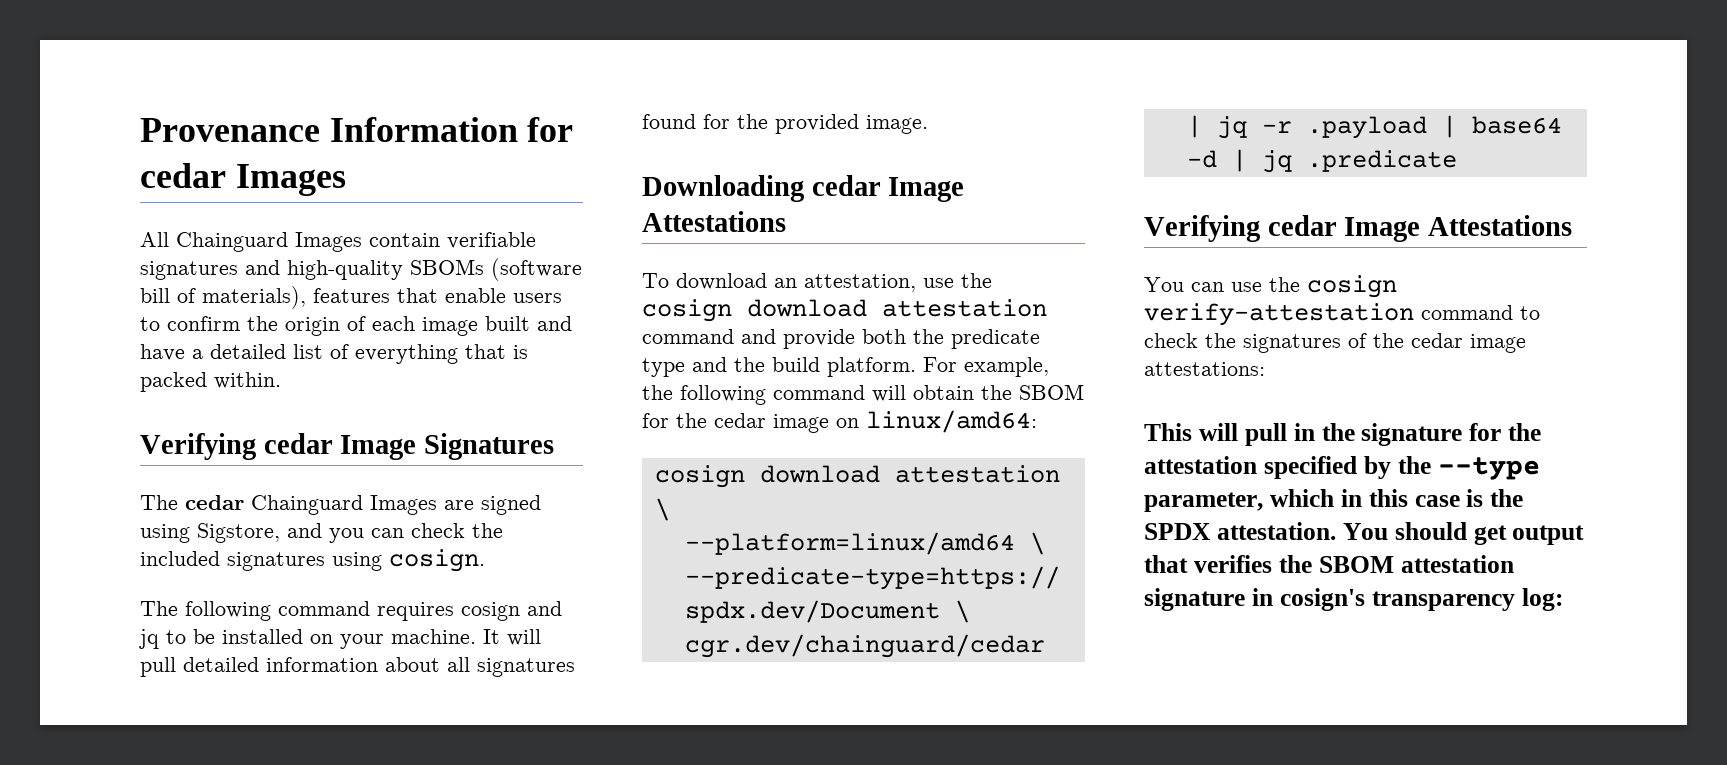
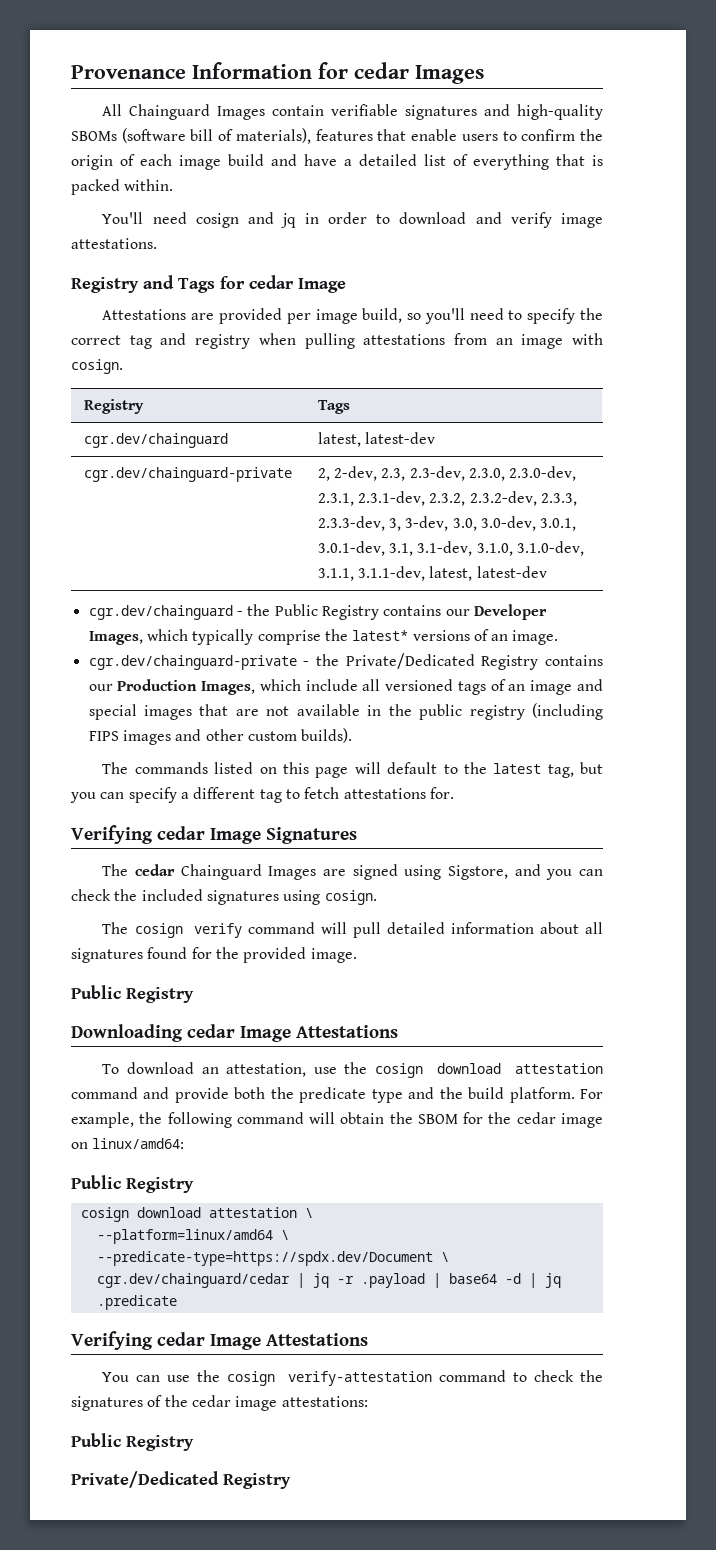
[485,316,530,331] built -> [228,154,264,166] build
(281, 380) none -> [102,212,604,228] [71,238,157,249] [71,275,346,293] [102,308,603,324] [71,333,603,349] [71,359,123,374] [83,399,144,414] [317,400,350,414] [83,433,228,448] [317,432,435,447] [83,467,292,482] [317,466,577,481] [317,491,577,506] [317,516,577,531] [317,541,584,556] [317,566,547,581] [88,604,547,620] [88,629,559,645] [88,653,603,670] [88,679,603,695] [88,703,603,720] [88,728,353,745] [102,762,604,778] [70,787,454,803] // You'll need cosign and jq in order to download and verify image attestations. // Registry and Tags for cedar Image // Attestations are provided per image build, so you'll need to specify the correct tag and registry when pulling attestations from an image with cosign. // Registry | Tags // cgr.dev/chainguard | latest, latest-dev // cgr.dev/chainguard-private | 2, 2-dev, 2.3, 2.3-dev, 2.3.0, 2.3.0-dev, 2.3.1, 2.3.1-dev, 2.3.2, 2.3.2-dev, 2.3.3, 2.3.3-dev, 3, 3-dev, 3.0, 3.0-dev, 3.0.1, 3.0.1-dev, 3.1, 3.1-dev, 3.1.0, 3.1.0-dev, 3.1.1, 3.1.1-dev, latest, latest-dev // cgr.dev/chainguard - the Public Registry contains our Developer Images, which typically comprise the latest* versions of an image. // cgr.dev/chainguard-private - the Private/Dedicated Registry contains our Production Images, which include all versioned tags of an image and special images that are not available in the public registry (including FIPS images and other custom builds). // The commands listed on this page will default to the latest tag, but you can specify a different tag to fetch attestations for.
[185,601,562,621] [139,629,500,649] following command requires cosign and jq to be installed on your machine. It -> [134,922,315,938] cosign verify command
(928, 124) none -> [71,985,194,1003] // Public Registry
(1037, 421) none -> [71,1175,194,1193] // Public Registry
[1144,423,1542,446] [1144,456,1540,480] [1144,489,1524,512] [1144,522,1585,545] [1144,555,1514,573] [1144,588,1563,611] This will pull in the signature for the attestation specified by the --type parameter, which in this case is the SPDX attestation. You should get output that verifies the SBOM attestation signature in cosign's transparency log: -> [71,1433,194,1451] [71,1471,291,1489] Public Registry // Private/Dedicated Registry

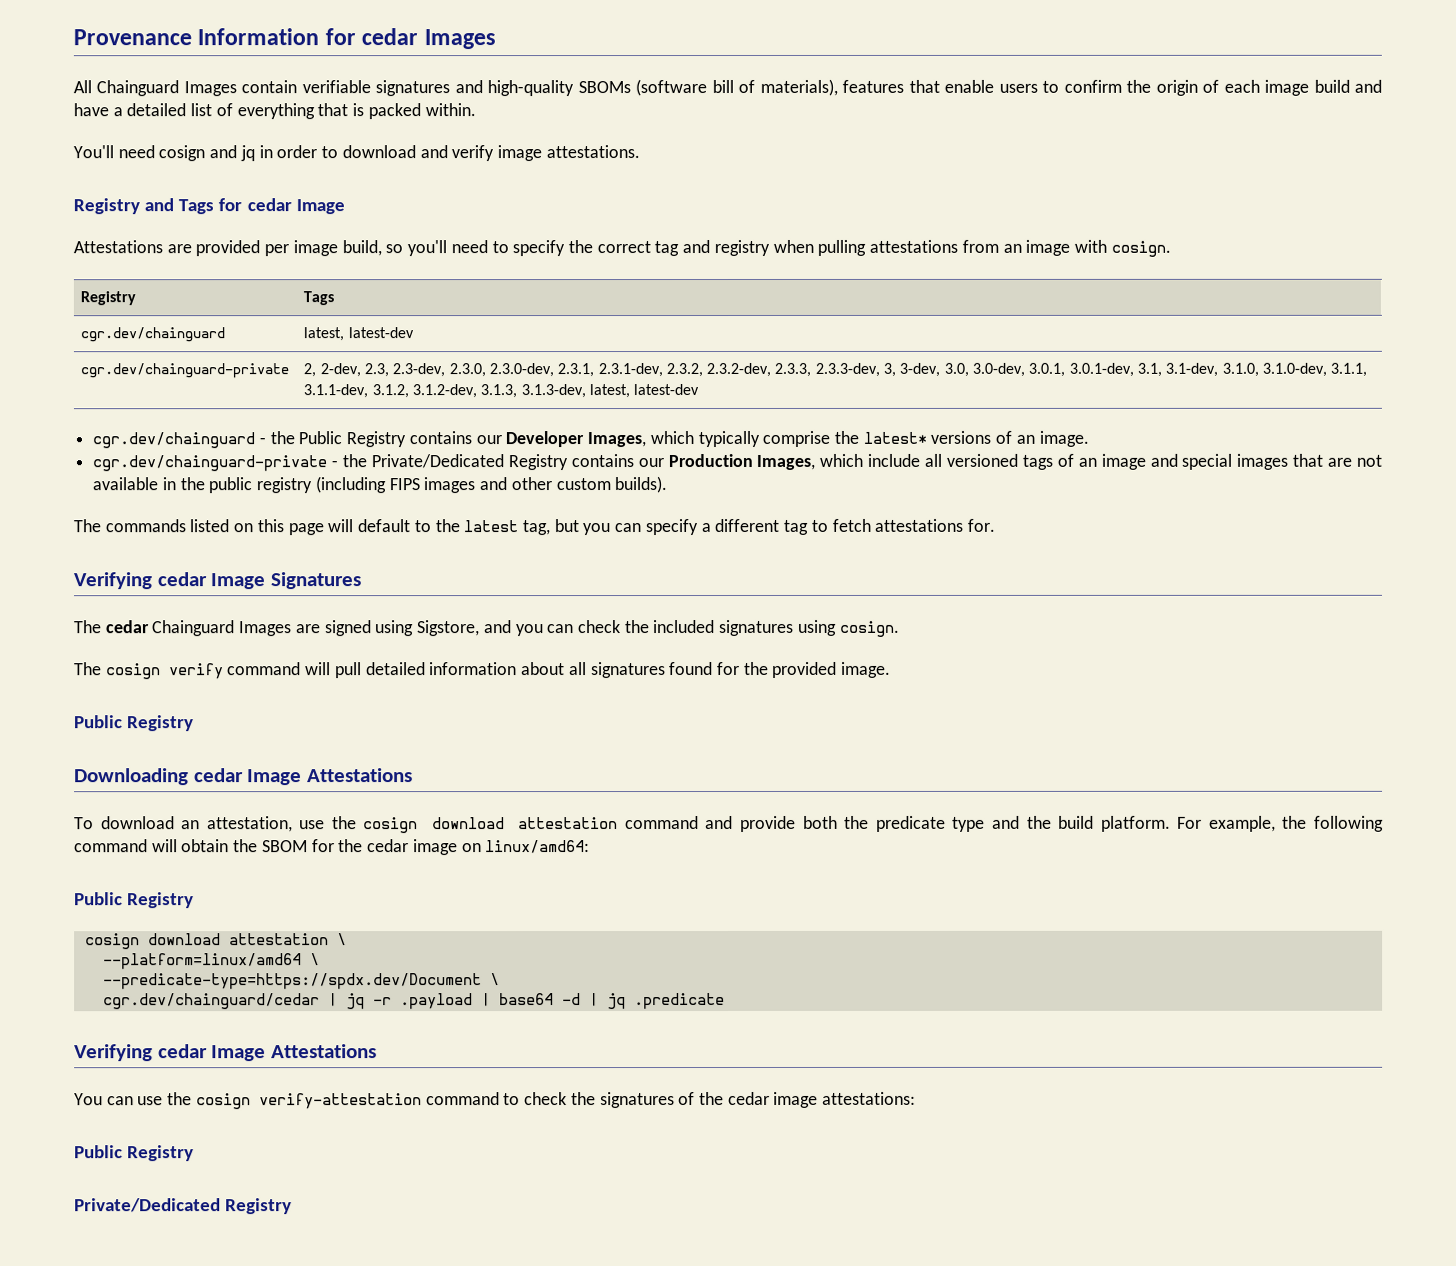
(425, 573) none -> [371,384,586,399] 3.1.2, 3.1.2-dev, 3.1.3, 3.1.3-dev,

